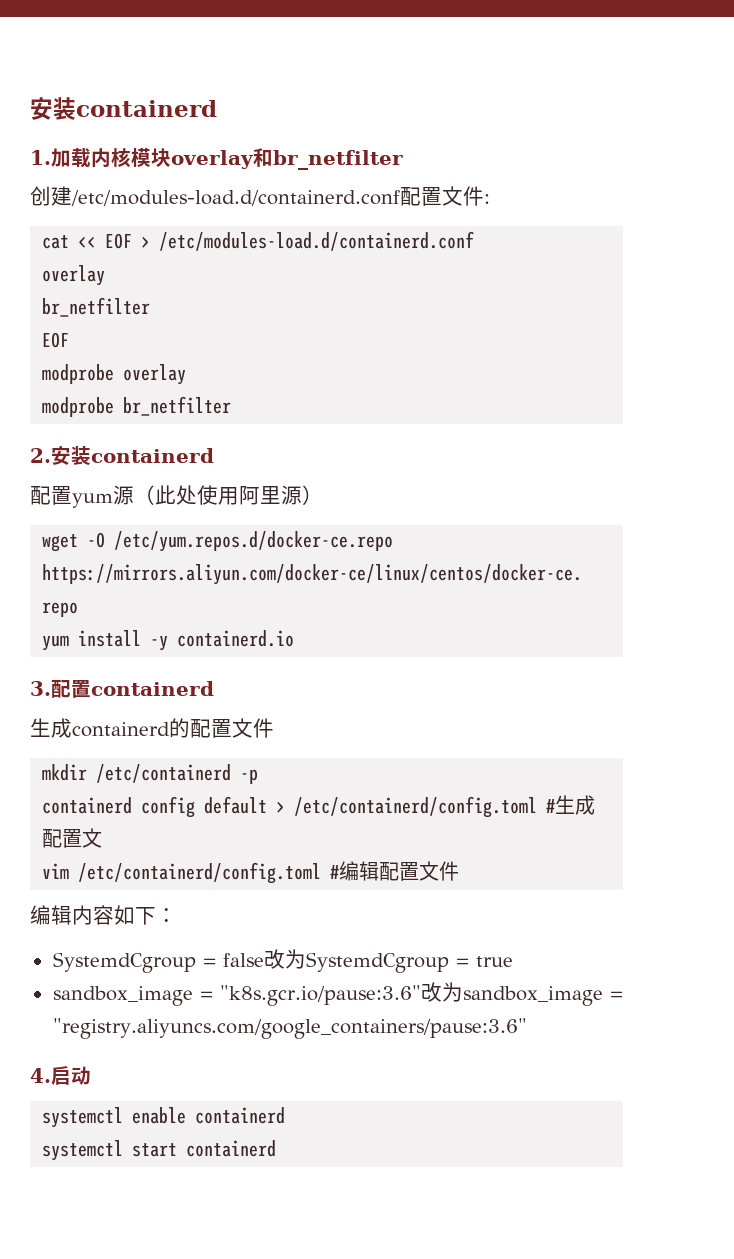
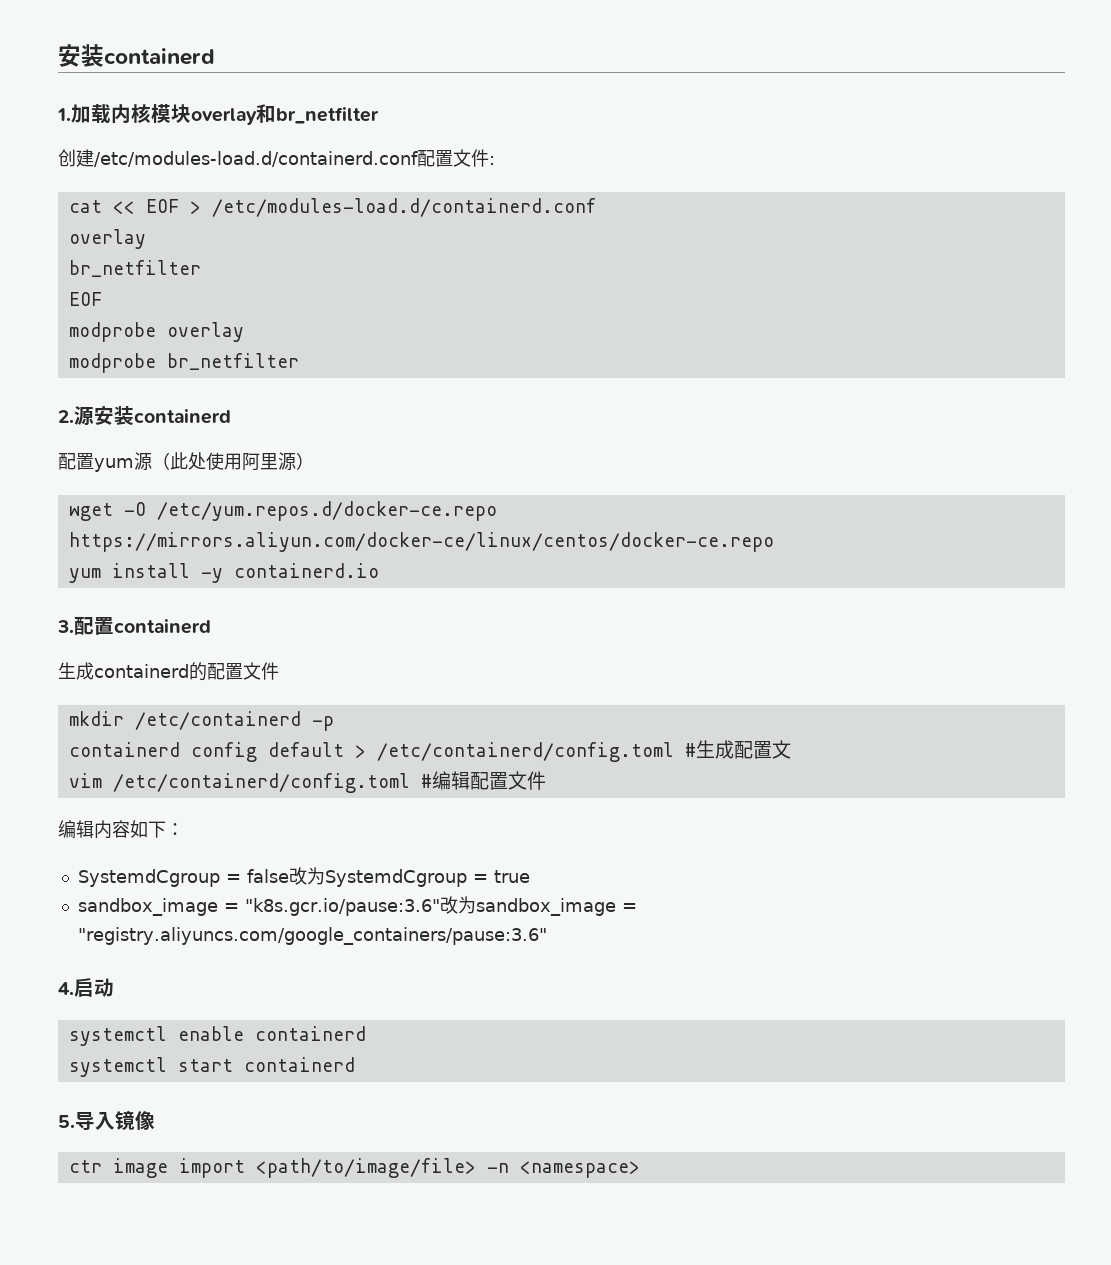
(51, 455) none -> [74,406,94,426] 源
(277, 1148) none -> [58,1110,155,1130] [68,1158,640,1178] // 5.导入镜像 // ctr image import <path/to/image/file> -n <namespace>

